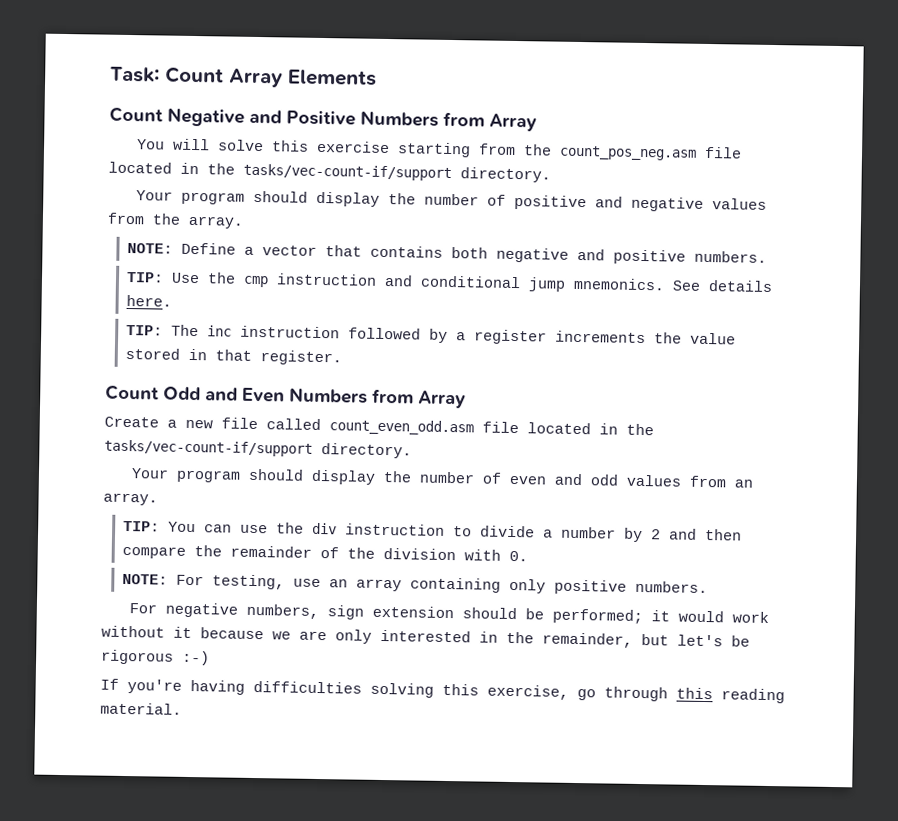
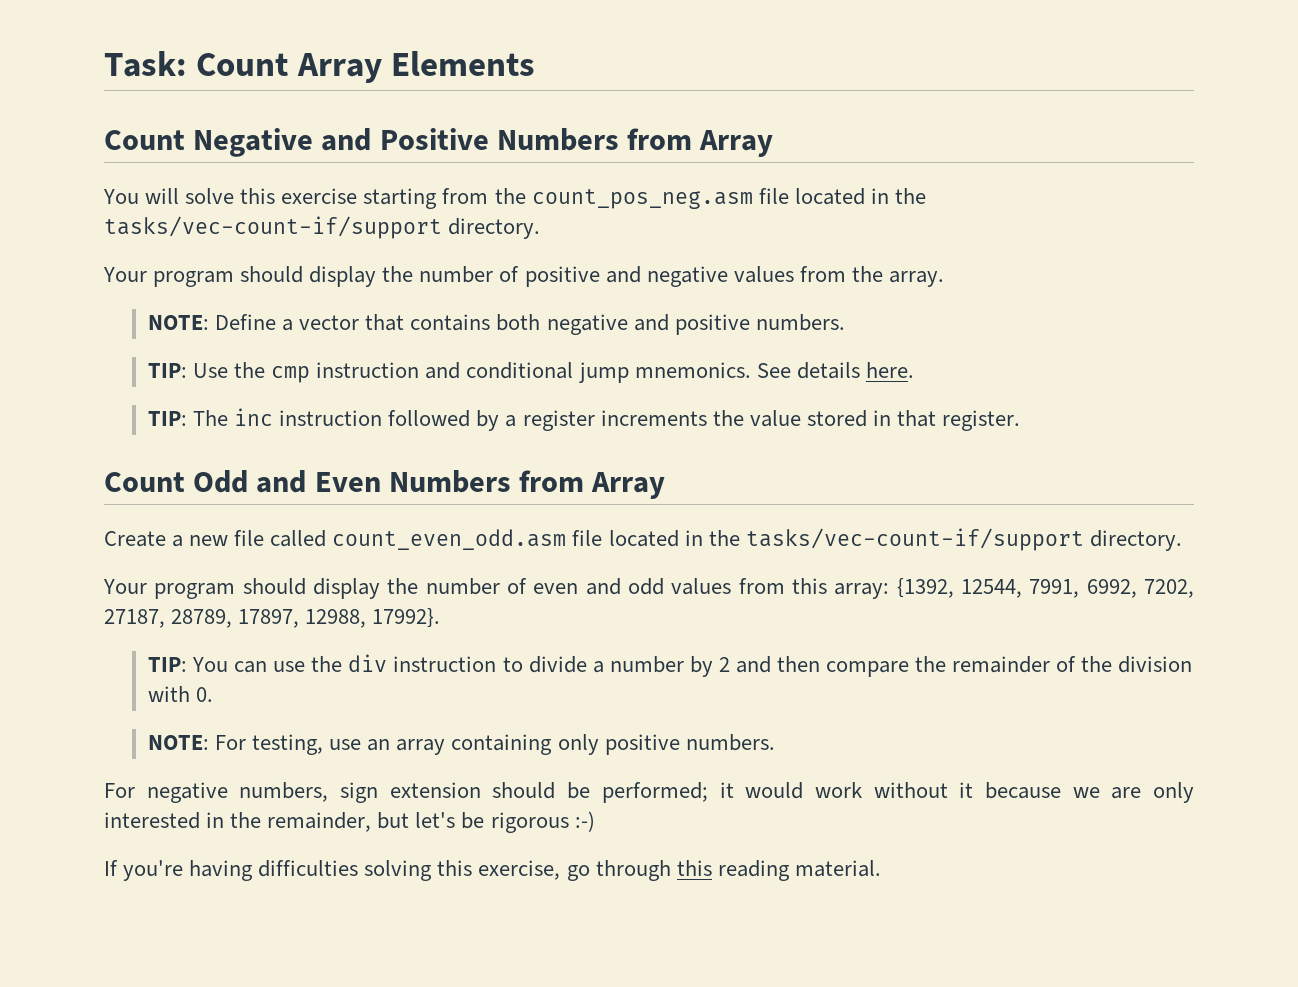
[734,479,754,488] [103,492,158,506] an array. -> [792,578,1195,599] [104,608,441,628] this array: {1392, 12544, 7991, 6992, 7202, 27187, 28789, 17897, 12988, 17992}.

